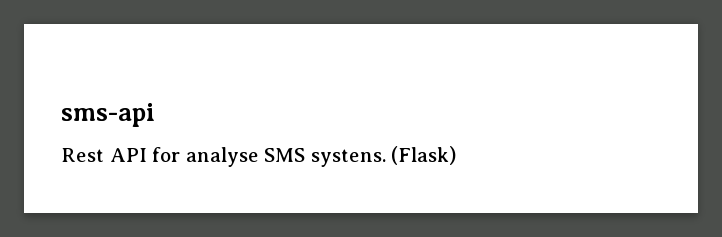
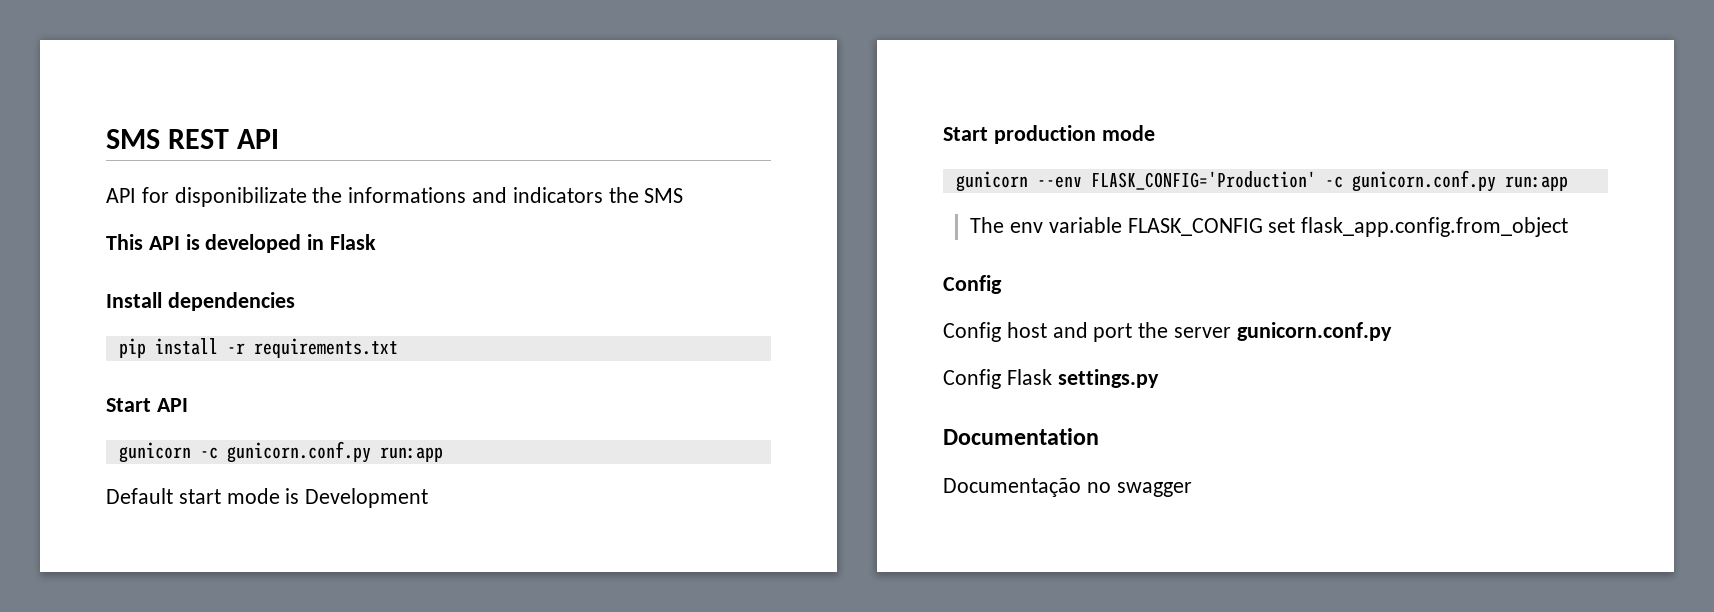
[61,103,155,127] [61,146,457,167] sms-api // Rest API for analyse SMS systens. (Flask) -> [106,129,280,149] [106,187,684,207] [106,234,377,253] [106,292,295,311] [118,338,398,358] [106,398,188,412] [118,441,443,463] [106,488,429,508] [943,125,1155,144] [955,170,1568,192] [970,217,1569,237] [943,275,1002,294] [943,322,1392,342] [943,369,1159,389] [943,428,1099,445] [943,478,1192,497] SMS REST API // API for disponibilizate the informations and indicators the SMS // This API is developed in Flask // Install dependencies // pip install -r requirements.txt // Start API // gunicorn -c gunicorn.conf.py run:app // Default start mode is Development // Start production mode // gunicorn --env FLASK_CONFIG='Production' -c gunicorn.conf.py run:app // The env variable FLASK_CONFIG set flask_app.config.from_object // Config // Config host and port the server gunicorn.conf.py // Config Flask settings.py // Documentation // Documentação no swagger

